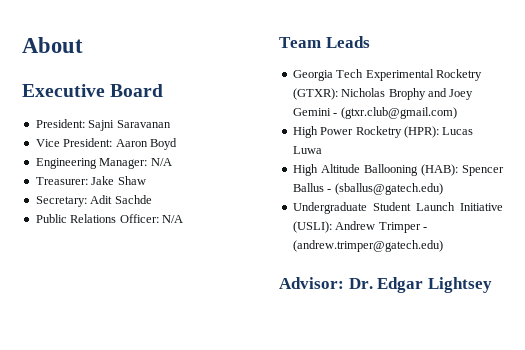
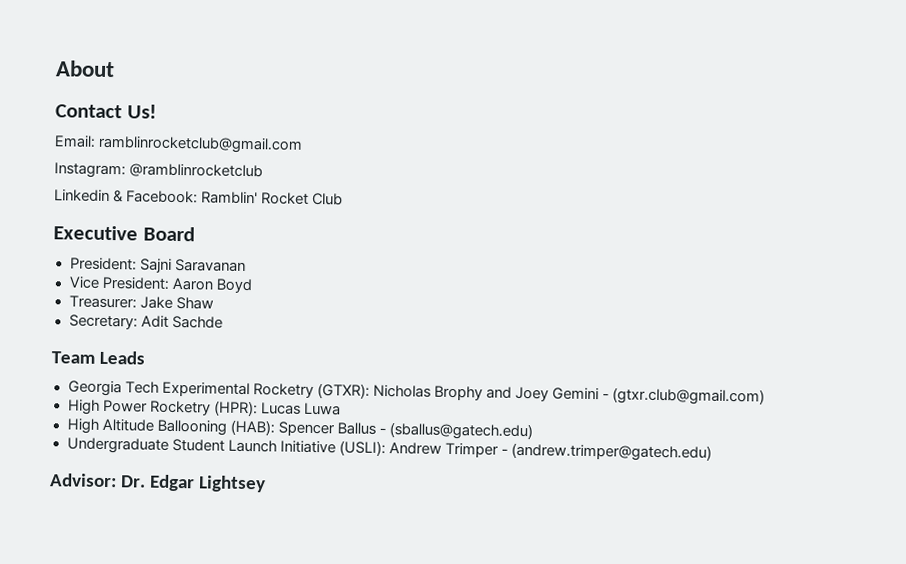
(83, 45) none -> [55,104,157,119] [54,135,304,154] [54,162,264,179] [54,189,344,206] // Contact Us! // Email: ramblinrocketclub@gmail.com // Instagram: @ramblinrocketclub // Linkedin & Facebook: Ramblin' Rocket Club
[35,158,172,169] // Engineering Manager: N/A -> (253, 286) none
[35,214,183,223] // Public Relations Officer: N/A -> (223, 322) none

